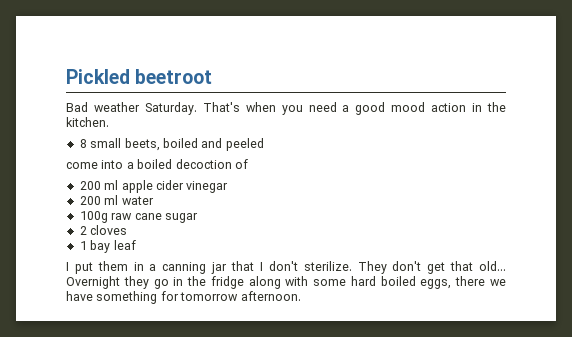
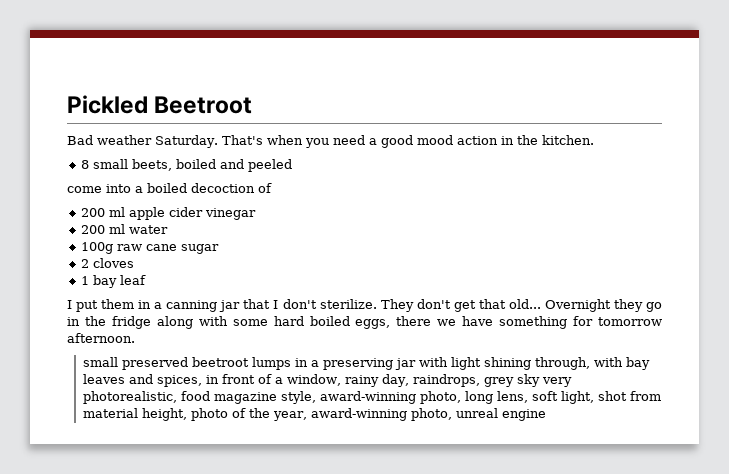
[135,69,213,84] beetroot -> [154,96,253,114] Beetroot
(301, 296) none -> [82,357,650,370] [82,374,572,387] [82,391,661,404] [82,408,546,421] // small preserved beetroot lumps in a preserving jar with light shining through, with bay leaves and spices, in front of a window, rainy day, raindrops, grey sky very photorealistic, food magazine style, award-winning photo, long lens, soft light, shot from material height, photo of the year, award-winning photo, unreal engine

